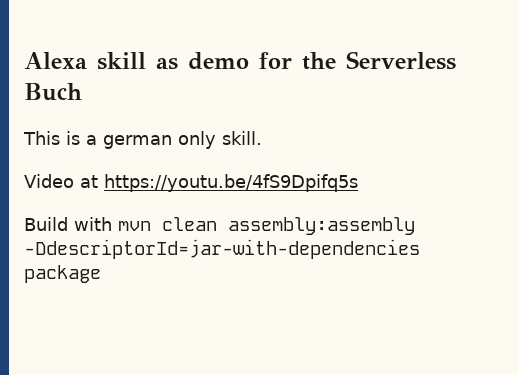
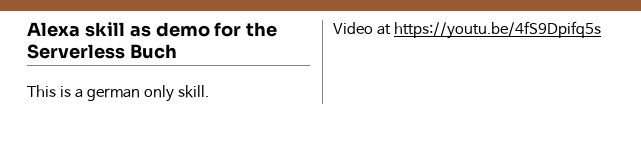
[24,217,415,235] [24,239,420,259] [24,265,101,283] // Build with mvn clean assembly:assembly -DdescriptorId=jar-with-dependencies package -> (601, 30) none

